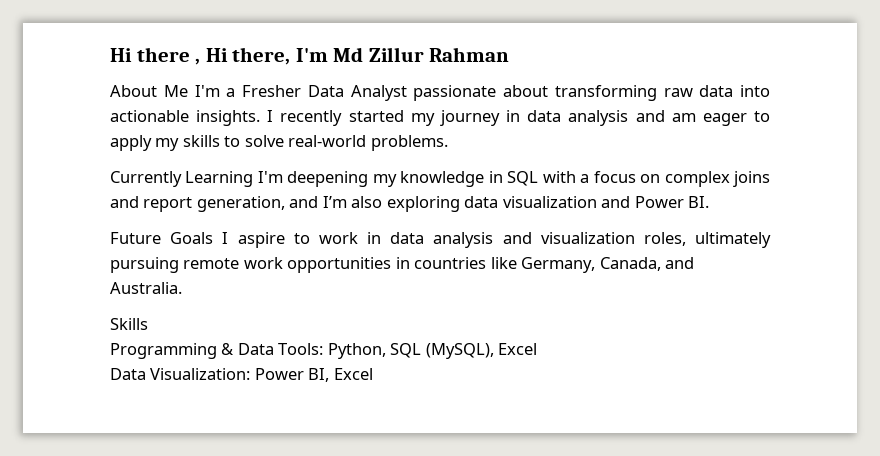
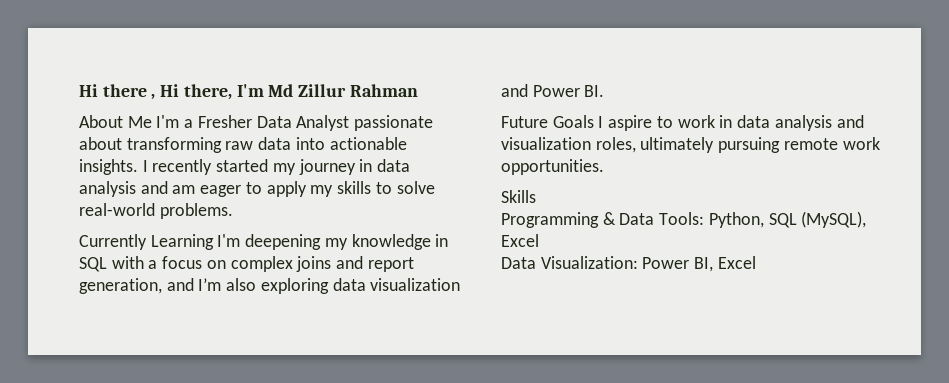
[287,257,695,273] [110,282,182,294] opportunities in countries like Germany, Canada, and Australia. -> [501,159,604,175] opportunities.

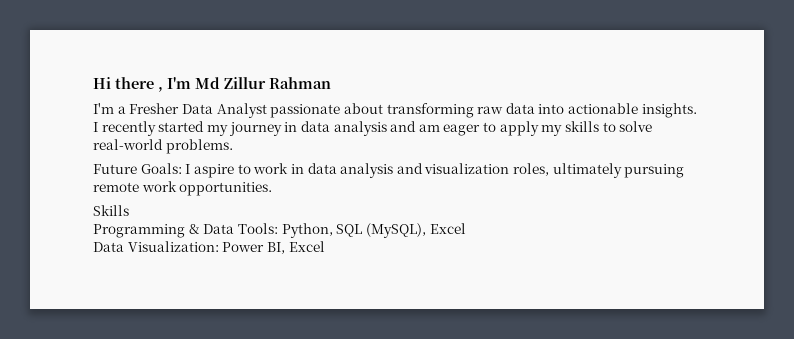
[160,84,232,100] Hi there, -> (163, 89) none
[79,115,152,128] About Me -> (331, 83) none
[79,234,449,250] [79,256,414,272] [79,278,461,294] [501,84,605,97] // Currently Learning I'm deepening my knowledge in SQL with a focus on complex joins and report generation, and I’m also exploring data visualization and Power BI. -> (233, 146) none
[552,115,594,128] Goals -> [140,163,182,174] Goals:

